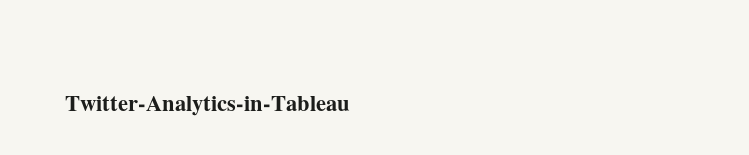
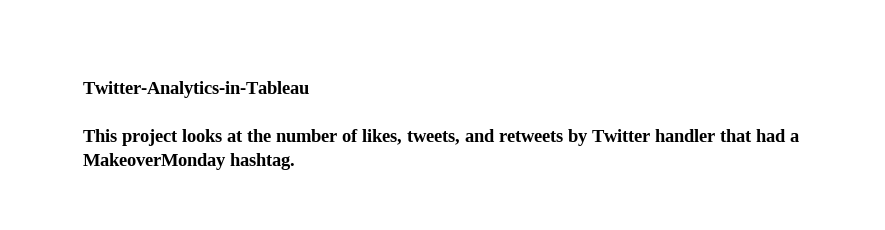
(350, 106) none -> [83,129,799,146] [83,153,295,170] // This project looks at the number of likes, tweets, and retweets by Twitter handler that had a MakeoverMonday hashtag.

